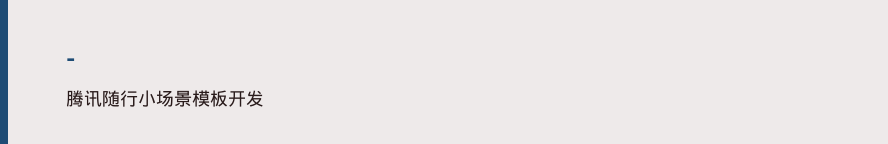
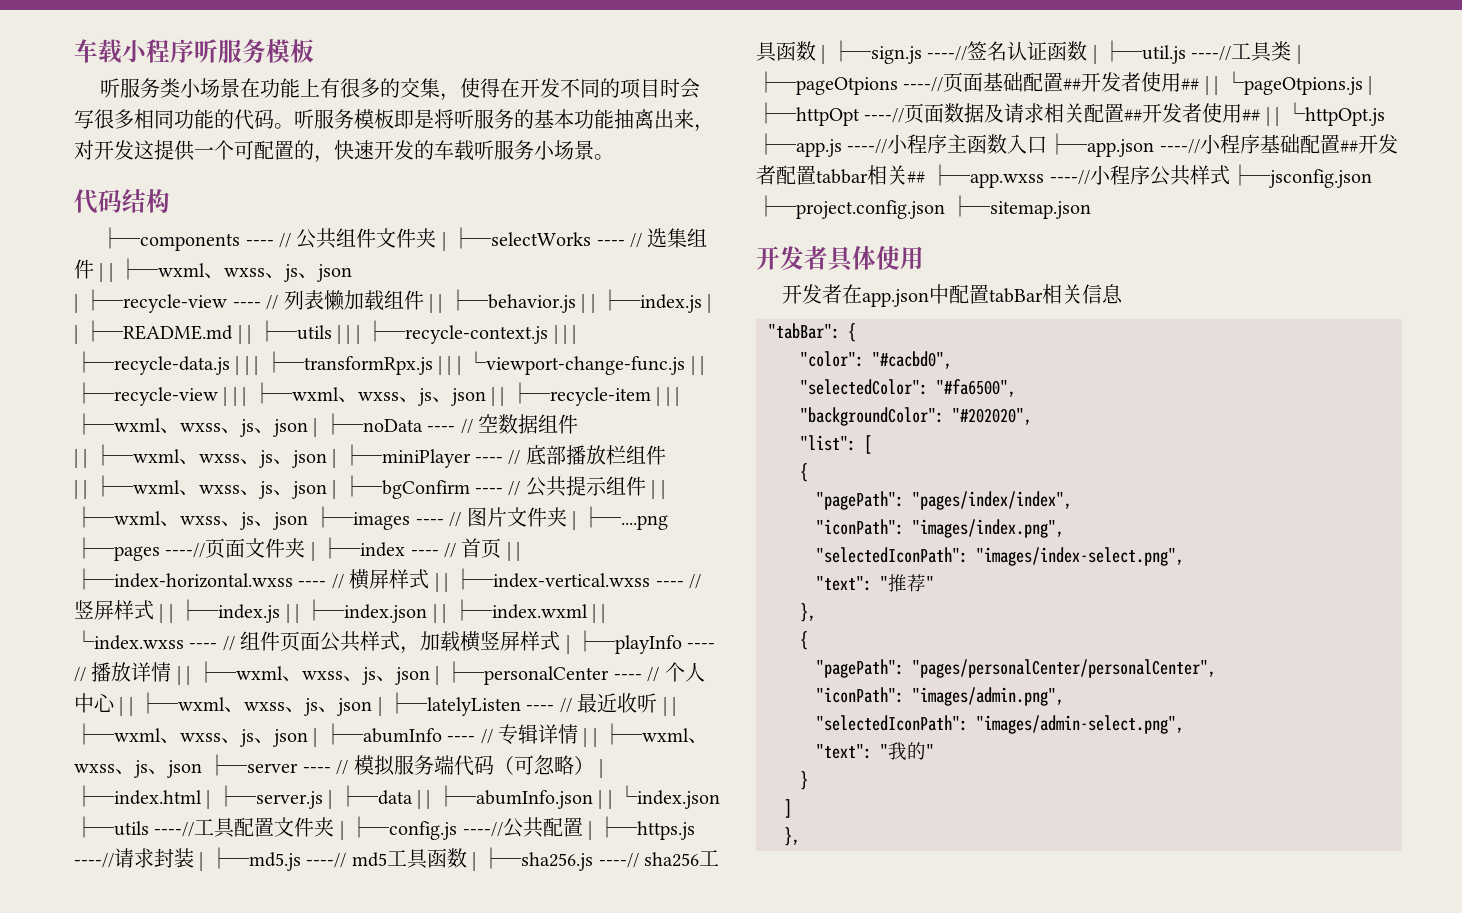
[66,58,75,67] [66,90,264,107] - // 腾讯随行小场景模板开发 -> [74,39,314,64] [100,78,701,101] [74,109,714,132] [74,140,614,163] [74,189,170,214] [100,227,708,251] [74,258,353,282] [74,289,712,313] [74,320,577,344] [74,351,704,375] [74,382,679,406] [74,413,578,437] [74,444,666,468] [74,475,665,499] [74,506,669,530] [74,537,521,561] [74,568,702,592] [74,599,606,623] [74,630,716,654] [74,661,705,685] [74,692,676,716] [74,723,709,747] [74,754,603,778] [74,785,720,809] [74,816,696,840] [74,847,720,871] [756,40,1301,64] [756,71,1372,95] [756,102,1385,126] [756,133,1398,157] [756,164,1372,188] [756,195,1092,219] [756,245,924,272] [782,284,1124,307] [768,323,856,342] [800,351,952,369] [800,379,1016,397] [800,407,1032,426] [800,435,872,454] [800,463,808,482] [816,491,1072,510] [816,519,1064,538] [816,547,1184,566] [816,574,934,592] [800,603,816,622] [800,631,808,650] [816,659,1216,678] [816,687,1064,706] [816,715,1184,734] [816,742,934,760] [800,771,808,790] [784,799,792,818] [784,827,800,846] 车载小程序听服务模板 // 听服务类小场景在功能上有很多的交集，使得在开发不同的项目时会写很多相同功能的代码。听服务模板即是将听服务的基本功能抽离出来，对开发这提供一个可配置的，快速开发的车载听服务小场景。 // 代码结构 // ├─components ---- // 公共组件文件夹 | ├─selectWorks ---- // 选集组件 | | ├─wxml、wxss、js、json // | ├─recycle-view ---- // 列表懒加载组件 | | ├─behavior.js | | ├─index.js | | ├─README.md | | ├─utils | | | ├─recycle-context.js | | | ├─recycle-data.js | | | ├─transformRpx.js | | | └viewport-change-func.js | | ├─recycle-view | | | ├─wxml、wxss、js、json | | ├─recycle-item | | | ├─wxml、wxss、js、json | ├─noData ---- // 空数据组件 // | | ├─wxml、wxss、js、json | ├─miniPlayer ---- // 底部播放栏组件 // | | ├─wxml、wxss、js、json | ├─bgConfirm ---- // 公共提示组件 | | ├─wxml、wxss、js、json ├─images ---- // 图片文件夹 | ├─....png ├─pages ----//页面文件夹 | ├─index ---- // 首页 | | ├─index-horizontal.wxss ---- // 横屏样式 | | ├─index-vertical.wxss ---- // 竖屏样式 | | ├─index.js | | ├─index.json | | ├─index.wxml | | └index.wxss ---- // 组件页面公共样式，加载横竖屏样式 | ├─playInfo ---- // 播放详情 | | ├─wxml、wxss、js、json | ├─personalCenter ---- // 个人中心 | | ├─wxml、wxss、js、json | ├─latelyListen ---- // 最近收听 | | ├─wxml、wxss、js、json | ├─abumInfo ---- // 专辑详情 | | ├─wxml、wxss、js、json ├─server ---- // 模拟服务端代码（可忽略） | ├─index.html | ├─server.js | ├─data | | ├─abumInfo.json | | └index.json ├─utils ----//工具配置文件夹 | ├─config.js ----//公共配置 | ├─https.js ----//请求封装 | ├─md5.js ----// md5工具函数 | ├─sha256.js ----// sha256工具函数 | ├─sign.js ----//签名认证函数 | ├─util.js ----//工具类 | ├─pageOtpions ----//页面基础配置##开发者使用## | | └pageOtpions.js | ├─httpOpt ----//页面数据及请求相关配置##开发者使用## | | └httpOpt.js ├─app.js ----//小程序主函数入口├─app.json ----//小程序基础配置##开发者配置tabbar相关## ├─app.wxss ----//小程序公共样式├─jsconfig.json ├─project.config.json ├─sitemap.json // 开发者具体使用 // 开发者在app.json中配置tabBar相关信息 // "tabBar": { // "color": "#cacbd0", // "selectedColor": "#fa6500", // "backgroundColor": "#202020", // "list": [ // { // "pagePath": "pages/index/index", // "iconPath": "images/index.png", // "selectedIconPath": "images/index-select.png", // "text": "推荐" // }, // { // "pagePath": "pages/personalCenter/personalCenter", // "iconPath": "images/admin.png", // "selectedIconPath": "images/admin-select.png", // "text": "我的" // } // ] // },

